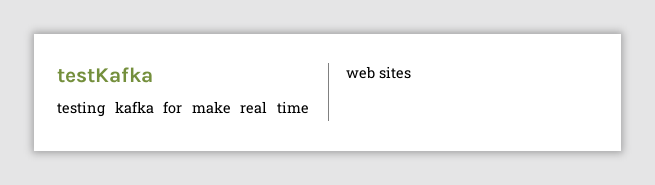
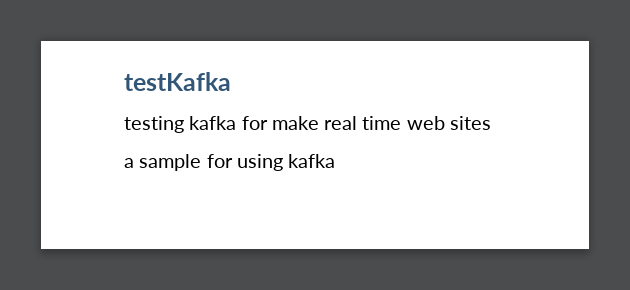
(411, 72) none -> [124,154,336,171] // a sample for using kafka

